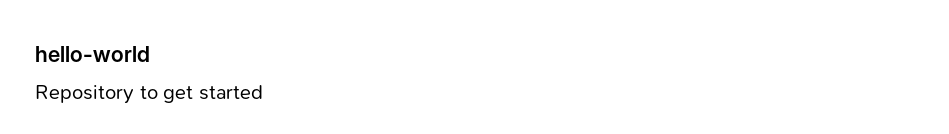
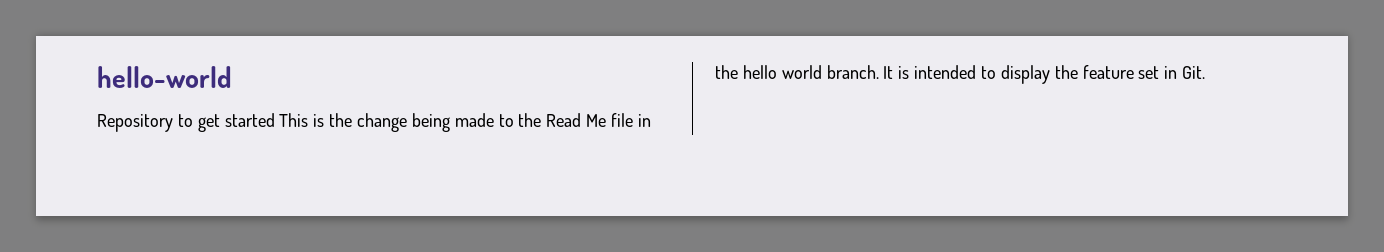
(263, 92) none -> [279,113,651,132] [715,65,1206,84] This is the change being made to the Read Me file in the hello world branch. It is intended to display the feature set in Git.

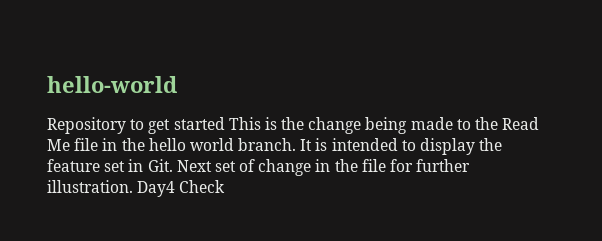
(1206, 72) none -> [176,159,471,176] [47,180,226,197] Next set of change in the file for further illustration. Day4 Check

